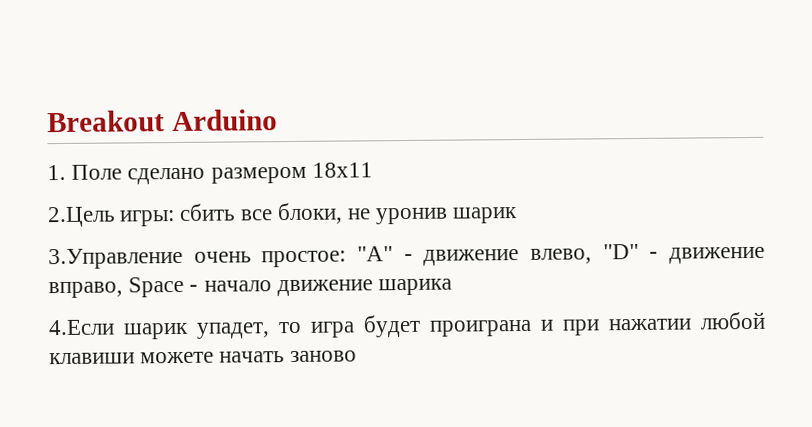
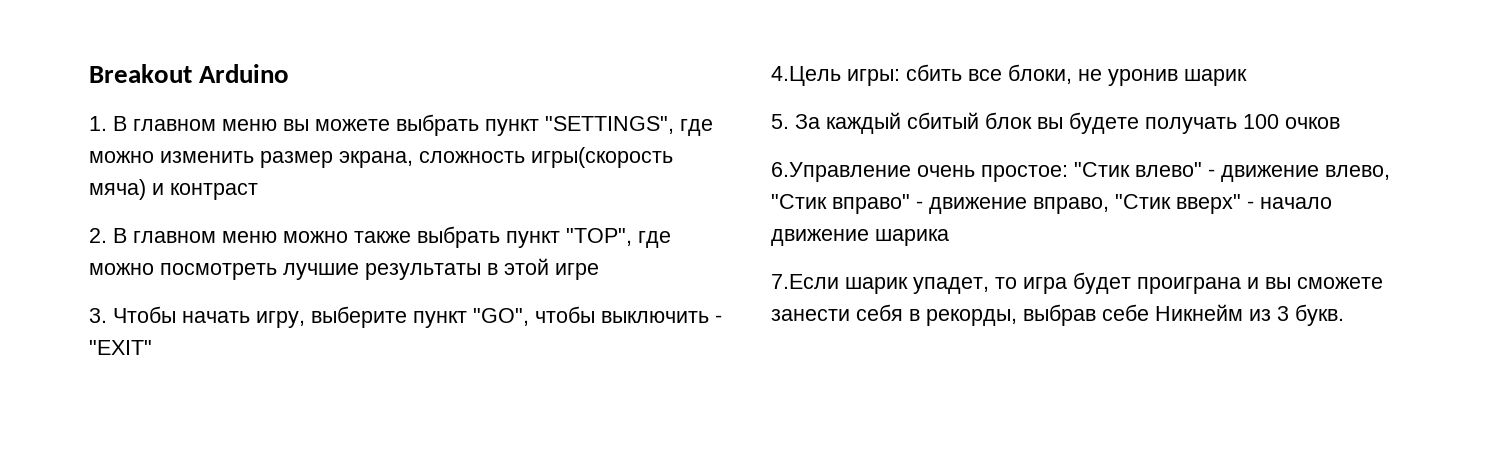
[71,162,373,185] [47,206,115,228] Поле сделано размером 18х11 // 2.Цель -> [113,114,713,136] [89,147,673,168] [89,179,258,200] [89,226,671,248] [89,258,599,280] [89,306,722,328] [89,340,152,355] [771,66,841,86] В главном меню вы можете выбрать пункт "SETTINGS", где можно изменить размер экрана, сложность игры(скорость мяча) и контраст // 2. В главном меню можно также выбрать пункт "TOP", где можно посмотреть лучшие результаты в этой игре // 3. Чтобы начать игру, выберите пункт "GO", чтобы выключить - "EXIT" // 4.Цель
[48,246,393,270] 3.Управление очень простое: "A" -> [771,112,1340,134] [771,162,1202,182] 5. За каждый сбитый блок вы будете получать 100 очков // 6.Управление очень простое: "Стик влево"
[602,243,639,260] "D" -> [771,194,910,214] "Стик вправо"
[128,276,185,298] Space -> [1115,194,1241,214] "Стик вверх"
[48,319,115,336] 4.Если -> [771,274,839,289] 7.Если
[562,311,766,336] [49,350,357,365] при нажатии любой клавиши можете начать заново -> [1265,277,1383,289] [771,304,1344,326] вы сможете занести себя в рекорды, выбрав себе Никнейм из 3 букв.

